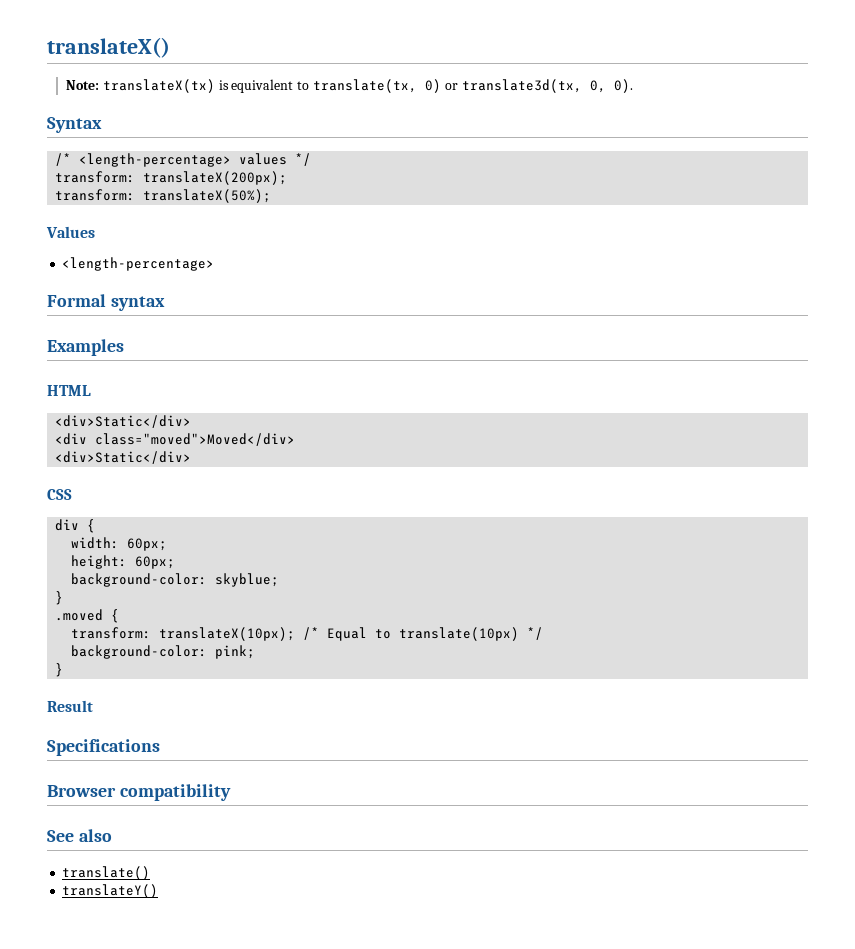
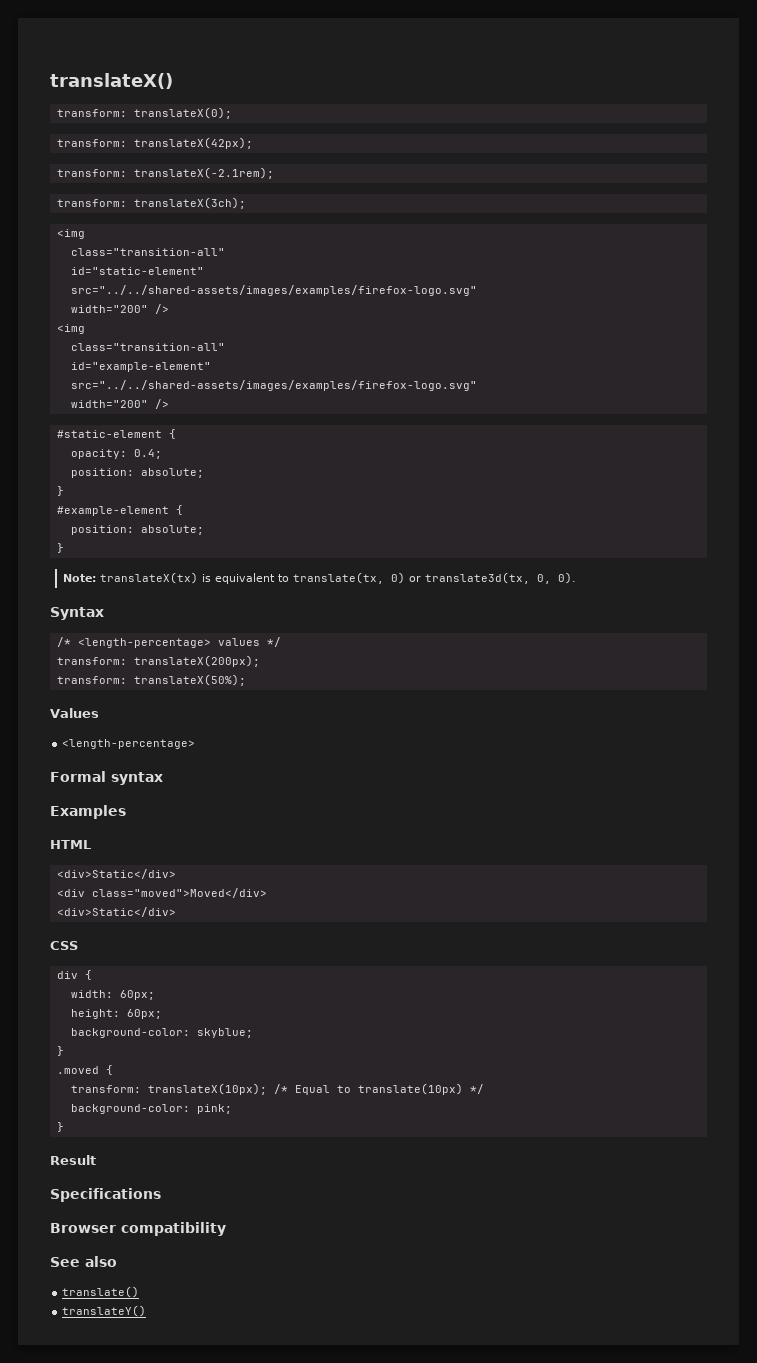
(170, 47) none -> [56,107,232,119] [56,137,253,149] [56,167,274,179] [56,197,246,209] [56,229,85,239] [70,248,225,256] [70,267,204,275] [70,285,477,296] [70,304,169,314] [56,324,85,334] [70,343,225,351] [70,362,211,372] [70,380,477,391] [70,399,169,409] [56,429,176,439] [70,449,162,459] [70,468,204,478] [56,486,64,496] [56,505,183,516] [70,525,204,535] [56,543,64,553] // transform: translateX(0); // transform: translateX(42px); // transform: translateX(-2.1rem); // transform: translateX(3ch); // <img // class="transition-all" // id="static-element" // src="../../shared-assets/images/examples/firefox-logo.svg" // width="200" /> // <img // class="transition-all" // id="example-element" // src="../../shared-assets/images/examples/firefox-logo.svg" // width="200" /> // #static-element { // opacity: 0.4; // position: absolute; // } // #example-element { // position: absolute; // }

